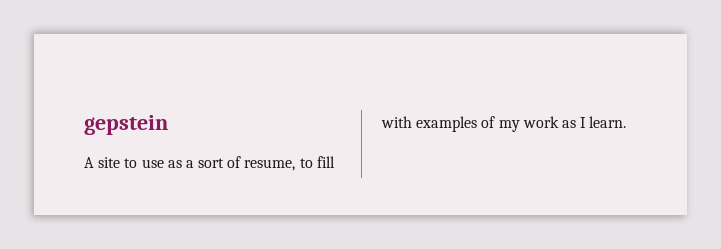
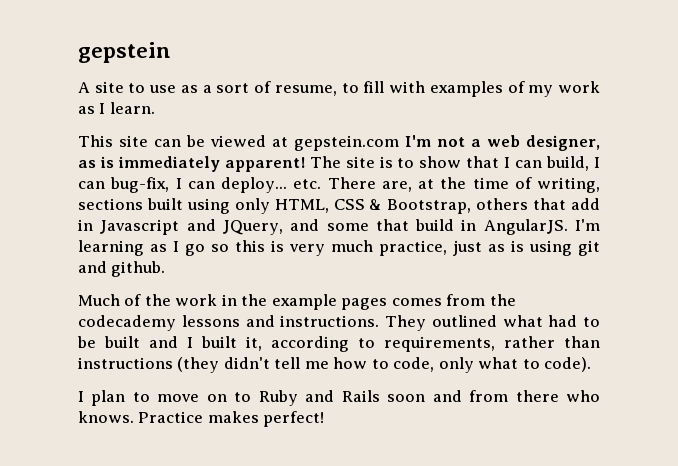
(627, 122) none -> [78,135,600,151] [78,156,600,172] [78,177,600,193] [78,198,600,214] [78,219,601,235] [78,240,600,256] [78,261,166,277] [78,294,516,310] [78,315,600,331] [77,336,600,352] [78,357,592,373] [78,390,600,406] [78,411,325,427] // This site can be viewed at gepstein.com I'm not a web designer, as is immediately apparent! The site is to show that I can build, I can bug-fix, I can deploy... etc. There are, at the time of writing, sections built using only HTML, CSS & Bootstrap, others that add in Javascript and JQuery, and some that build in AngularJS. I'm learning as I go so this is very much practice, just as is using git and github. // Much of the work in the example pages comes from the codecademy lessons and instructions. They outlined what had to be built and I built it, according to requirements, rather than instructions (they didn't tell me how to code, only what to code). // I plan to move on to Ruby and Rails soon and from there who knows. Practice makes perfect!

